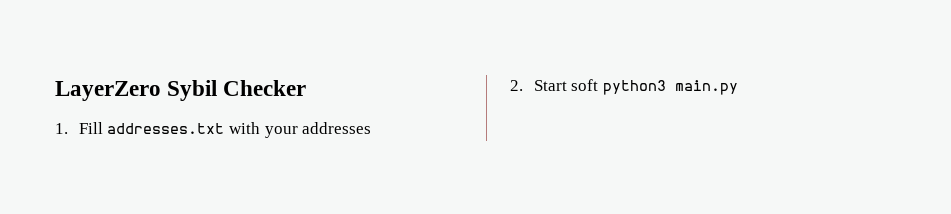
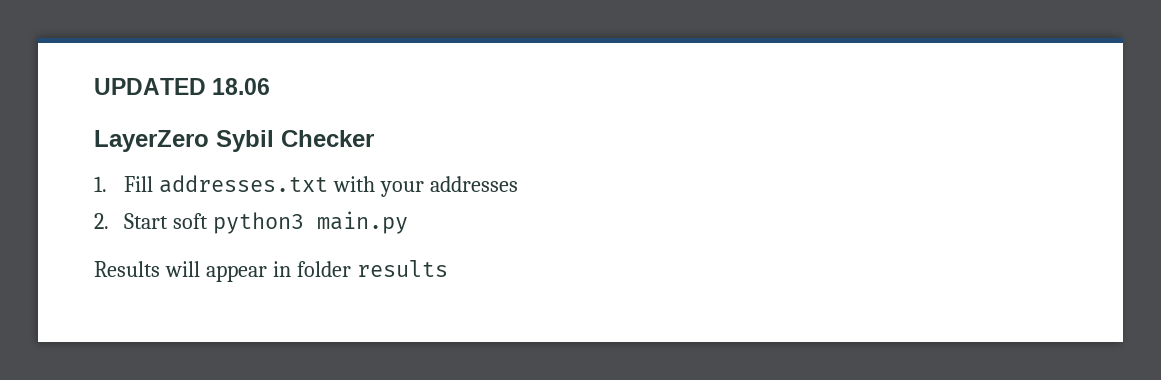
(55, 91) none -> [94,78,271,95] UPDATED 18.06 //
(739, 87) none -> [94,260,448,282] // Results will appear in folder results

